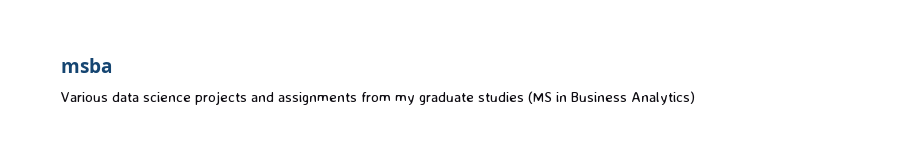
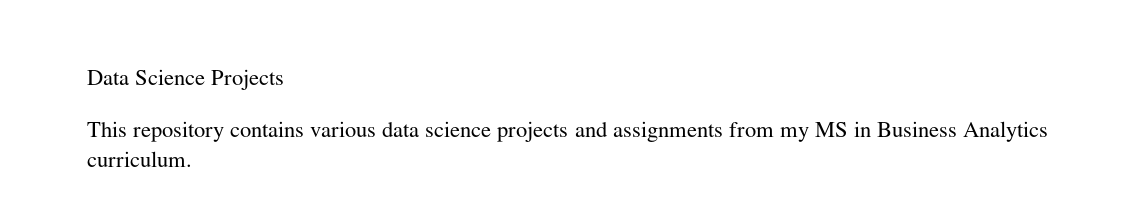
[61,58,112,73] [61,92,108,102] msba // Various -> [87,69,285,90] [87,121,377,142] Data Science Projects // This repository contains various
[419,91,695,105] graduate studies (MS in Business Analytics) -> [814,121,1049,142] [87,151,192,167] MS in Business Analytics curriculum.

